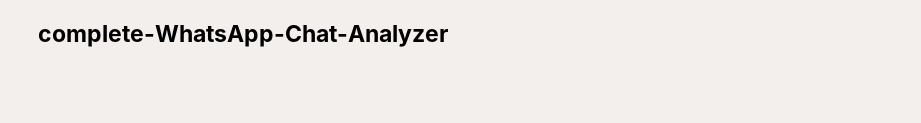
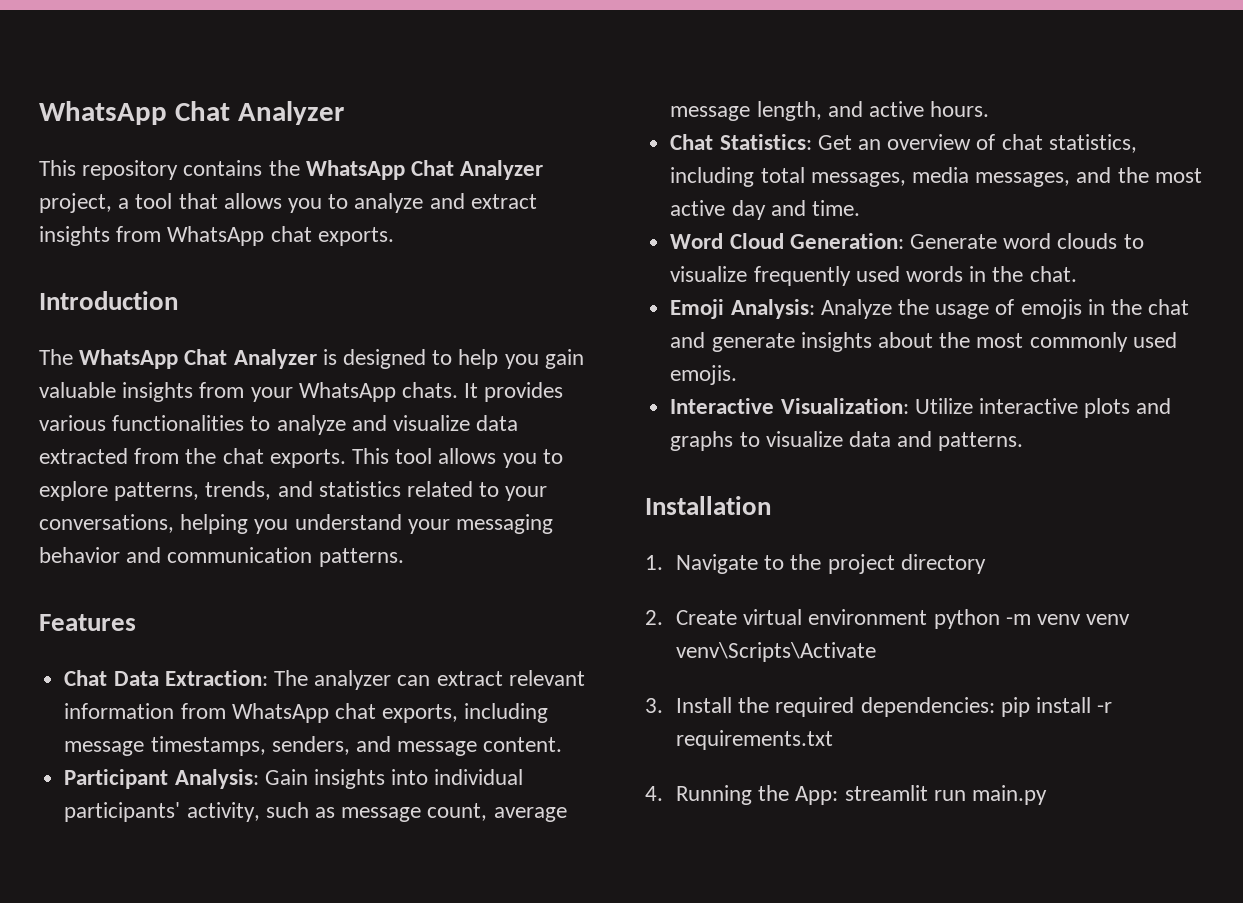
[38,25,448,47] complete-WhatsApp-Chat-Analyzer -> [39,101,344,125] [39,160,544,180] [39,193,537,213] [39,226,394,246] [39,291,178,310] [39,349,584,369] [39,382,564,402] [39,415,519,435] [39,448,563,468] [39,481,548,501] [39,514,554,534] [39,547,404,567] [39,614,136,631] [64,670,585,690] [64,703,549,723] [64,736,563,756] [64,769,524,789] [64,802,567,822] [670,101,990,121] [670,134,1137,153] [670,167,1202,187] [670,200,860,220] [670,233,1144,249] [670,266,1077,286] [670,299,1190,319] [670,332,1177,352] [670,365,738,385] [670,398,1172,418] [670,431,1024,451] [645,496,771,515] [645,554,986,574] [645,609,1131,629] [675,642,876,662] [645,697,1113,717] [675,730,833,750] [645,785,1048,805] WhatsApp Chat Analyzer // This repository contains the WhatsApp Chat Analyzer project, a tool that allows you to analyze and extract insights from WhatsApp chat exports. // Introduction // The WhatsApp Chat Analyzer is designed to help you gain valuable insights from your WhatsApp chats. It provides various functionalities to analyze and visualize data extracted from the chat exports. This tool allows you to explore patterns, trends, and statistics related to your conversations, helping you understand your messaging behavior and communication patterns. // Features // Chat Data Extraction: The analyzer can extract relevant information from WhatsApp chat exports, including message timestamps, senders, and message content. // Participant Analysis: Gain insights into individual participants' activity, such as message count, average message length, and active hours. // Chat Statistics: Get an overview of chat statistics, including total messages, media messages, and the most active day and time. // Word Cloud Generation: Generate word clouds to visualize frequently used words in the chat. // Emoji Analysis: Analyze the usage of emojis in the chat and generate insights about the most commonly used emojis. // Interactive Visualization: Utilize interactive plots and graphs to visualize data and patterns. // Installation // 1. Navigate to the project directory // 2. Create virtual environment python -m venv venv venv\Scripts\Activate // 3. Install the required dependencies: pip install -r requirements.txt // 4. Running the App: streamlit run main.py

